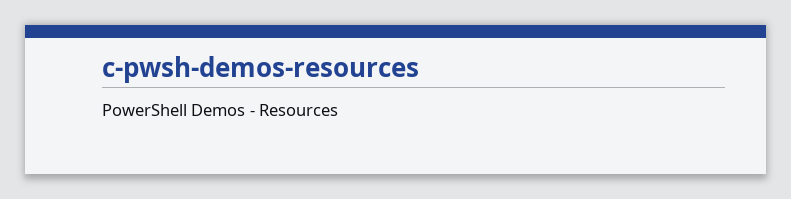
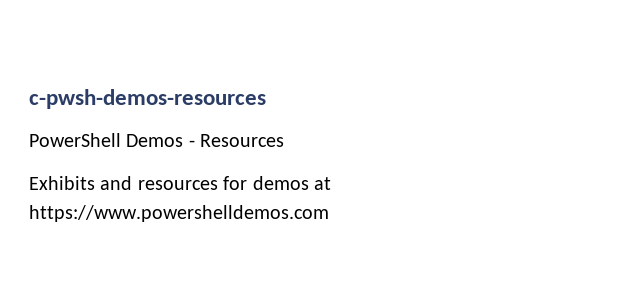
(339, 110) none -> [29,176,331,190] [29,205,329,222] // Exhibits and resources for demos at https://www.powershelldemos.com

